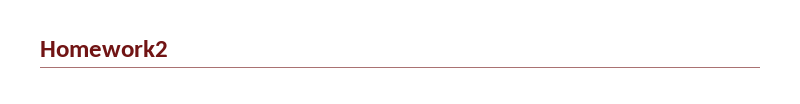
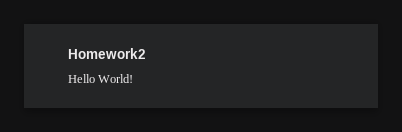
(168, 48) none -> [68,74,134,83] // Hello World!

